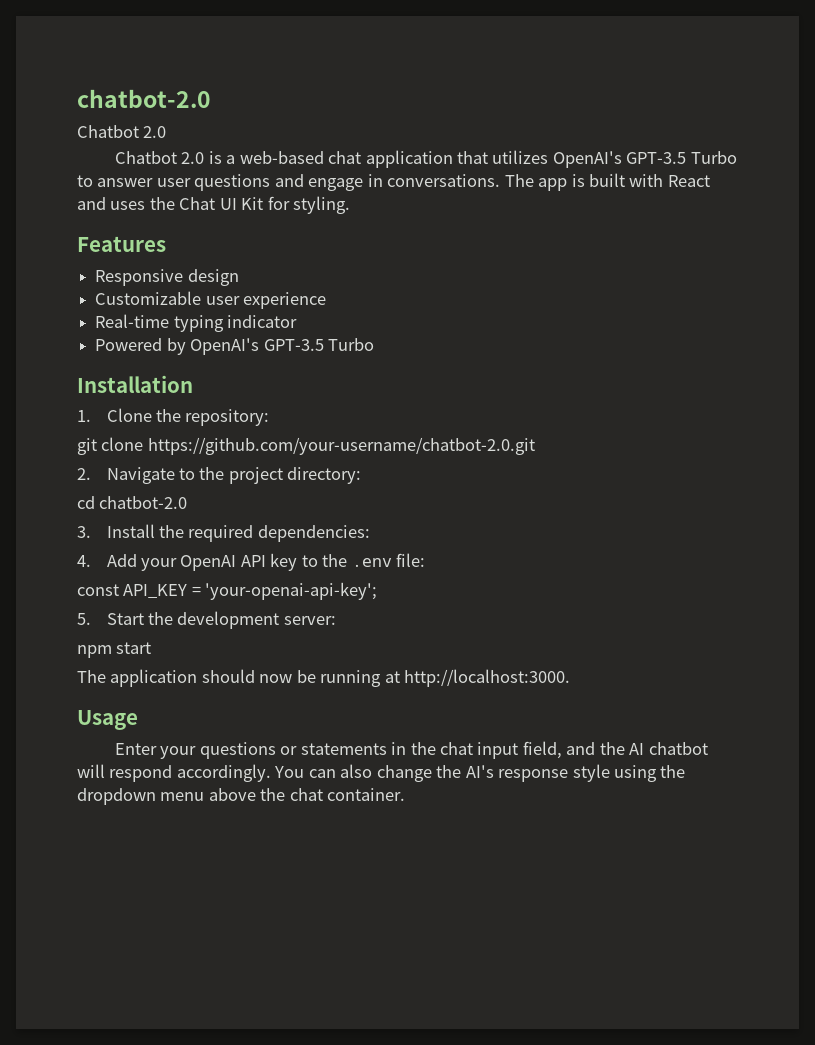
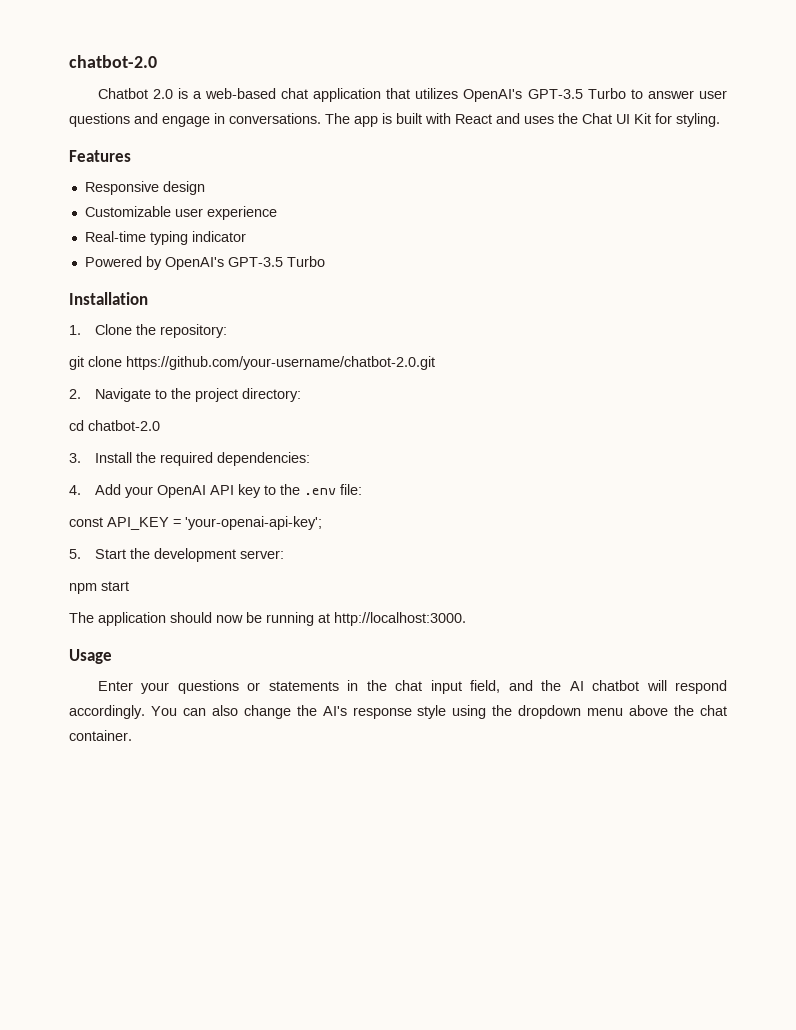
[114,151,205,164] // Chatbot 2.0 -> (173, 94) none

